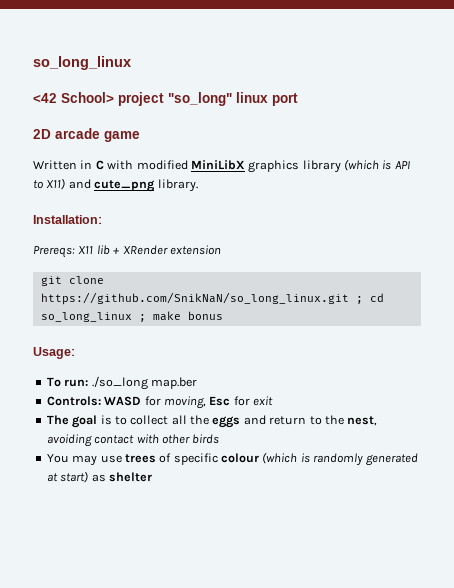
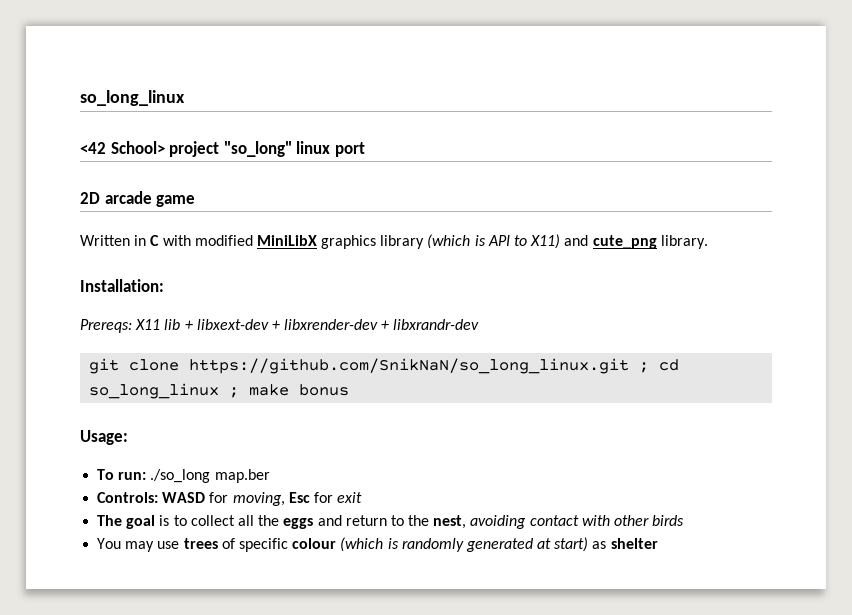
[122,245,221,255] XRender extension -> [196,319,480,330] libxext-dev + libxrender-dev + libxrandr-dev

